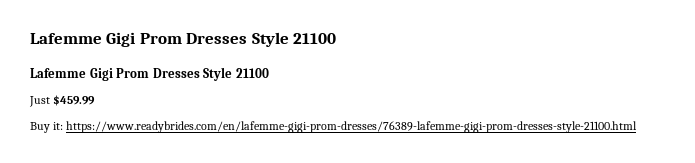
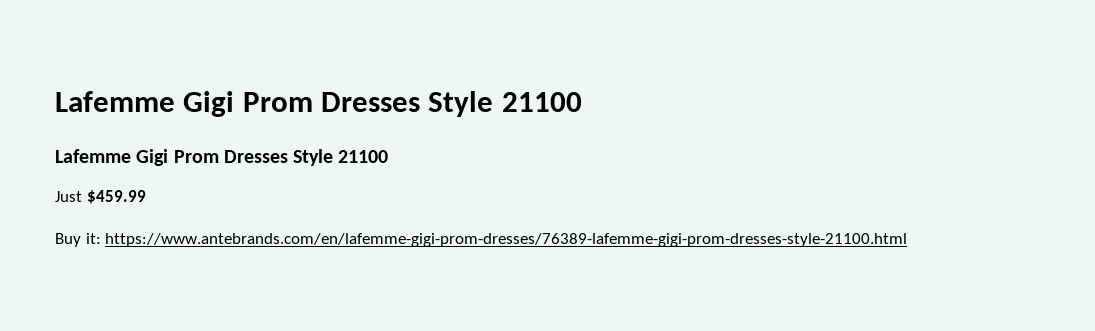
[66,121,638,133] https://www.readybrides.com/en/lafemme-gigi-prom-dresses/76389-lafemme-gigi-prom-dresses-style-21100.html -> [105,233,908,247] https://www.antebrands.com/en/lafemme-gigi-prom-dresses/76389-lafemme-gigi-prom-dresses-style-21100.html

